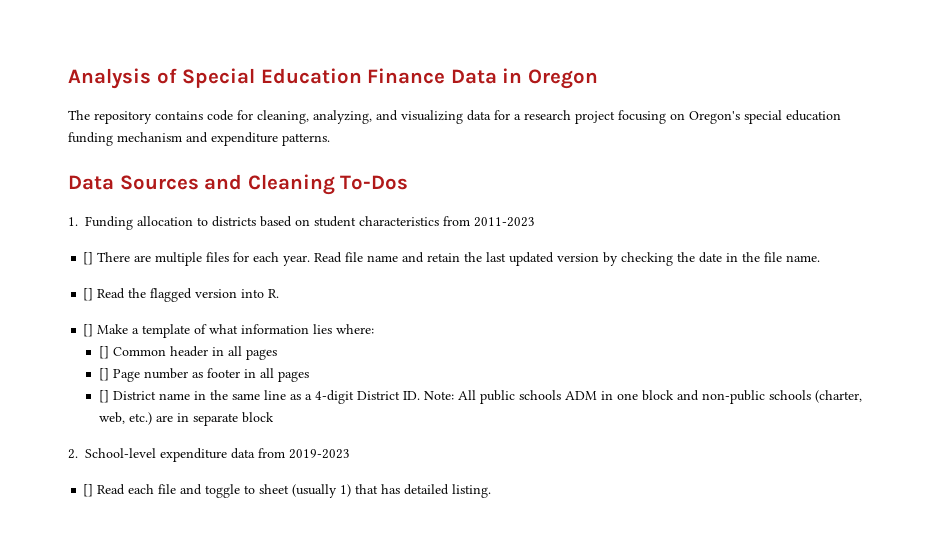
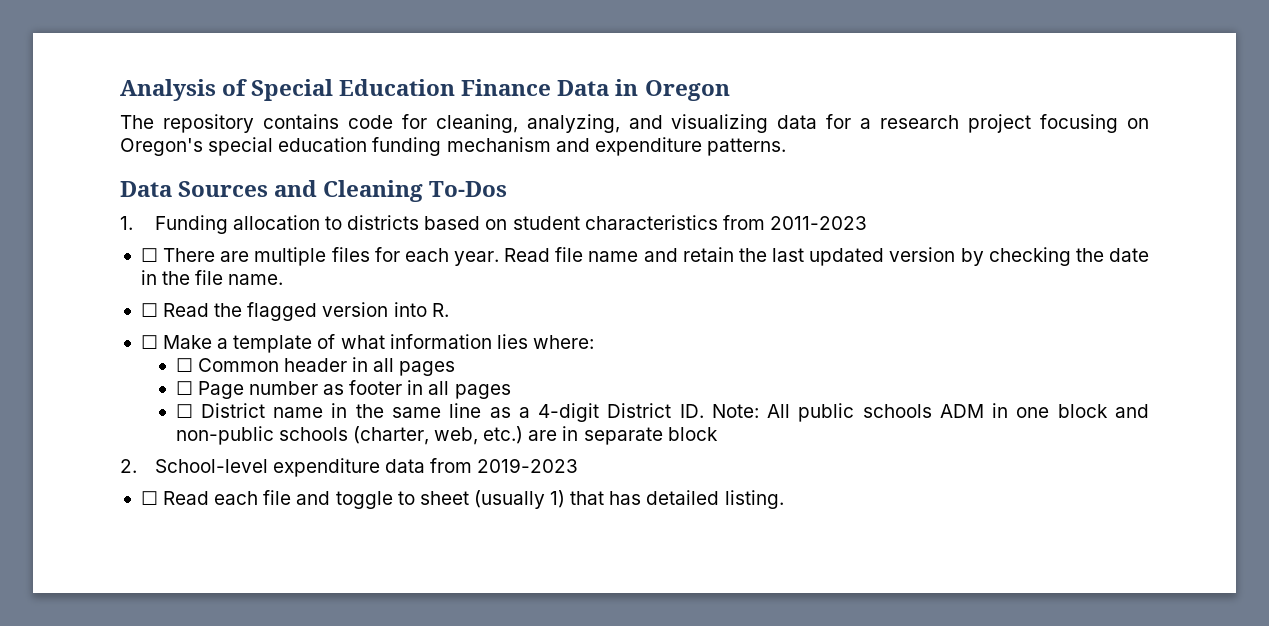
[83,252,94,265] [] -> [140,248,158,262] ☐
[83,288,94,301] [] -> [140,303,158,317] ☐
[83,324,94,337] [] -> [140,335,158,349] ☐
[99,346,110,359] [] -> [175,358,193,372] ☐
[99,368,110,381] [] -> [175,381,193,395] ☐
[99,390,110,403] [] -> [175,404,193,418] ☐
[83,484,94,497] [] -> [140,491,158,505] ☐

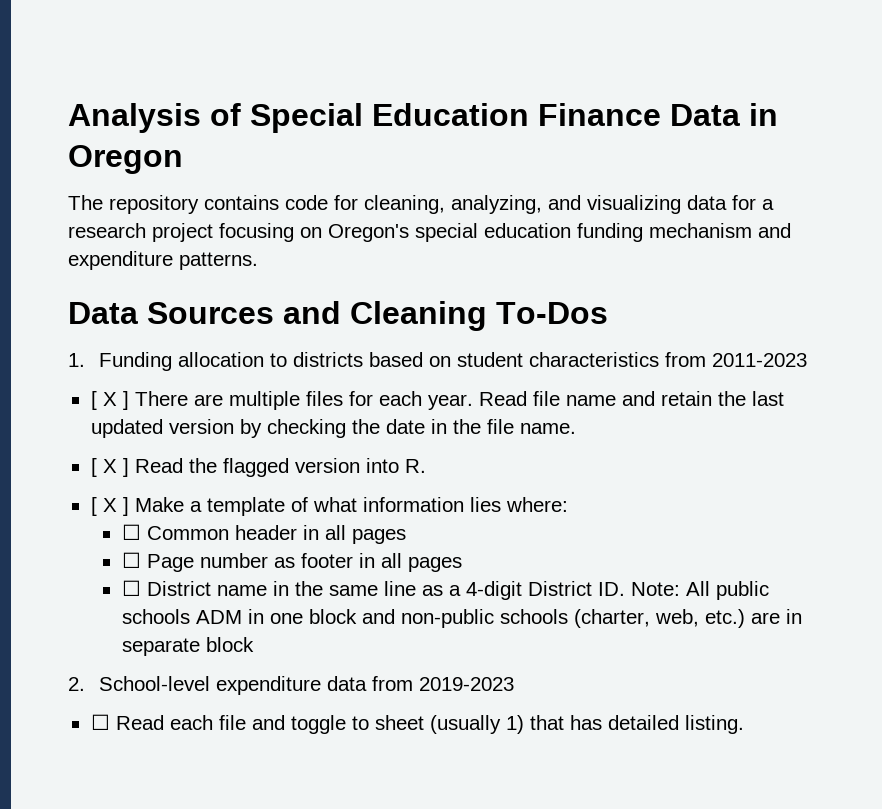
[140,248,158,262] ☐ -> [90,391,129,410] [ X ]
[140,303,158,317] ☐ -> [90,458,129,477] [ X ]
[140,335,158,349] ☐ -> [90,497,129,516] [ X ]

